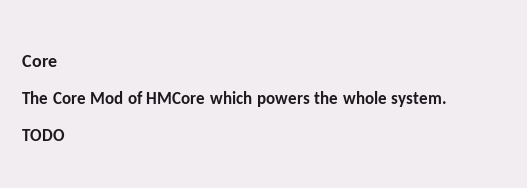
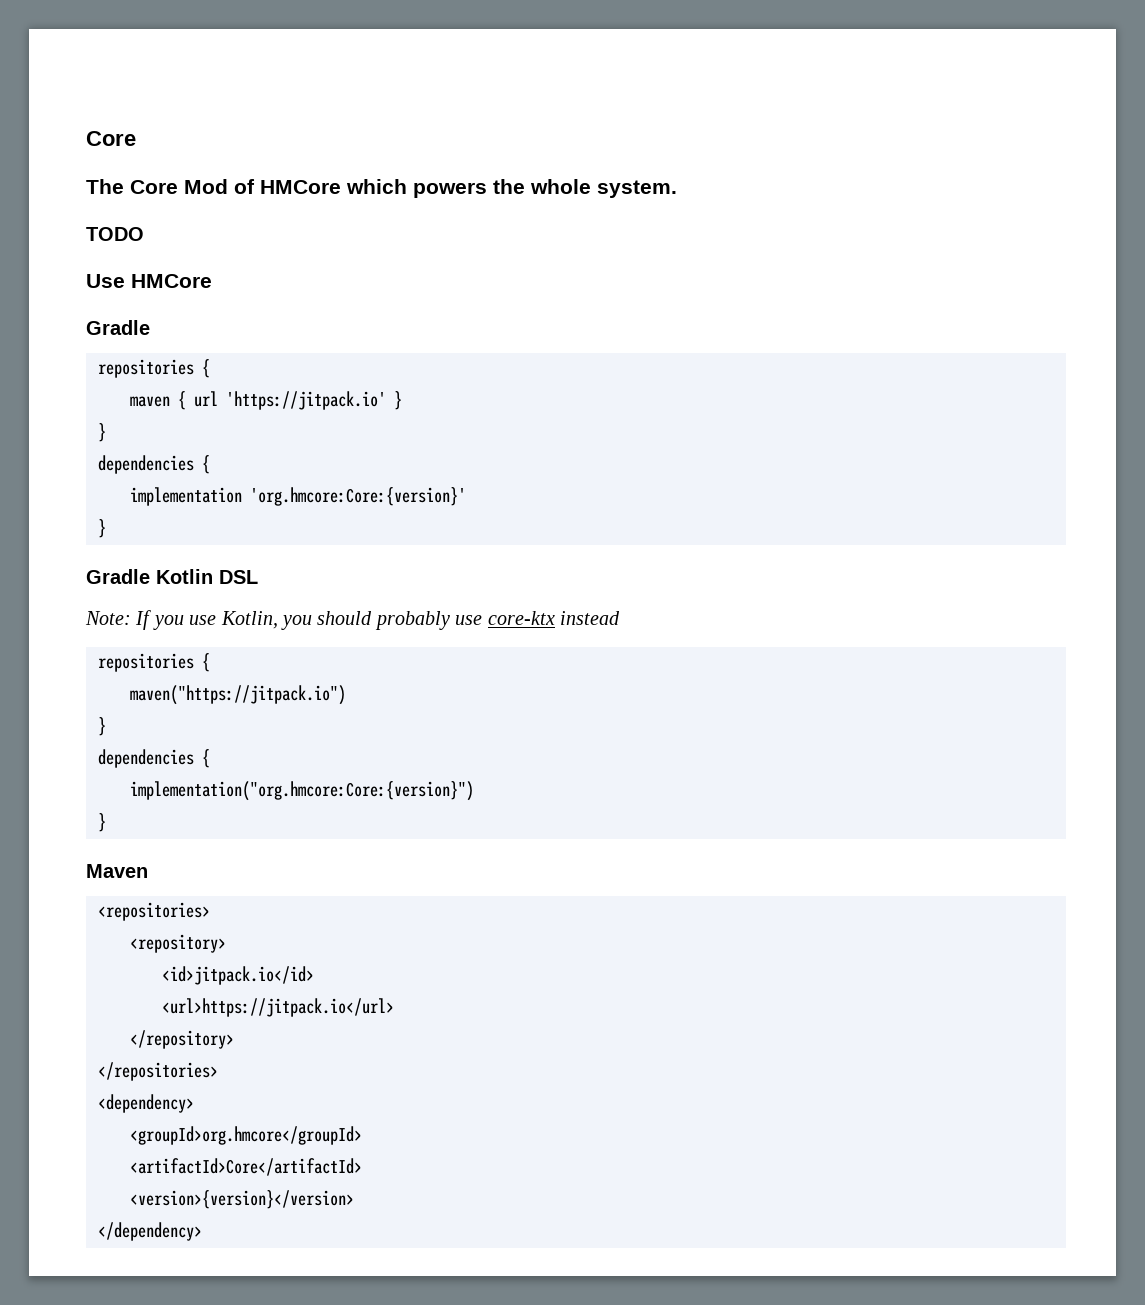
(65, 135) none -> [86,274,212,288] [86,320,150,335] [98,359,210,378] [130,391,402,410] [98,423,106,442] [98,455,210,474] [130,487,466,506] [98,519,106,538] [86,569,258,584] [85,610,620,630] [98,653,210,672] [130,685,346,705] [98,717,106,736] [98,749,210,768] [130,781,474,801] [98,813,106,832] [86,864,148,878] [98,902,210,921] [130,934,226,953] [162,966,314,985] [162,998,394,1017] [130,1030,234,1049] [98,1062,218,1081] [98,1094,194,1113] [130,1126,362,1145] [130,1158,362,1176] [130,1190,354,1209] [98,1222,202,1241] // Use HMCore // Gradle // repositories { // maven { url 'https://jitpack.io' } // } // dependencies { // implementation 'org.hmcore:Core:{version}' // } // Gradle Kotlin DSL // Note: If you use Kotlin, you should probably use core-ktx instead // repositories { // maven("https://jitpack.io") // } // dependencies { // implementation("org.hmcore:Core:{version}") // } // Maven // <repositories> // <repository> // <id>jitpack.io</id> // <url>https://jitpack.io</url> // </repository> // </repositories> // <dependency> // <groupId>org.hmcore</groupId> // <artifactId>Core</artifactId> // <version>{version}</version> // </dependency>

